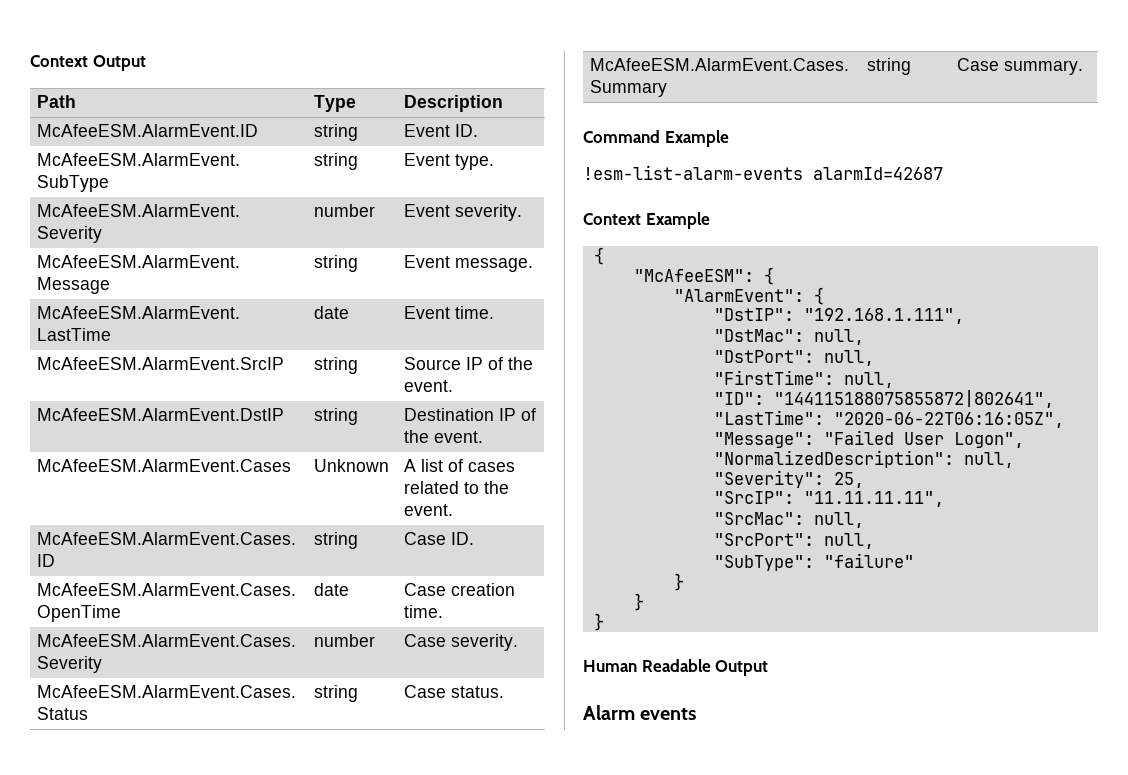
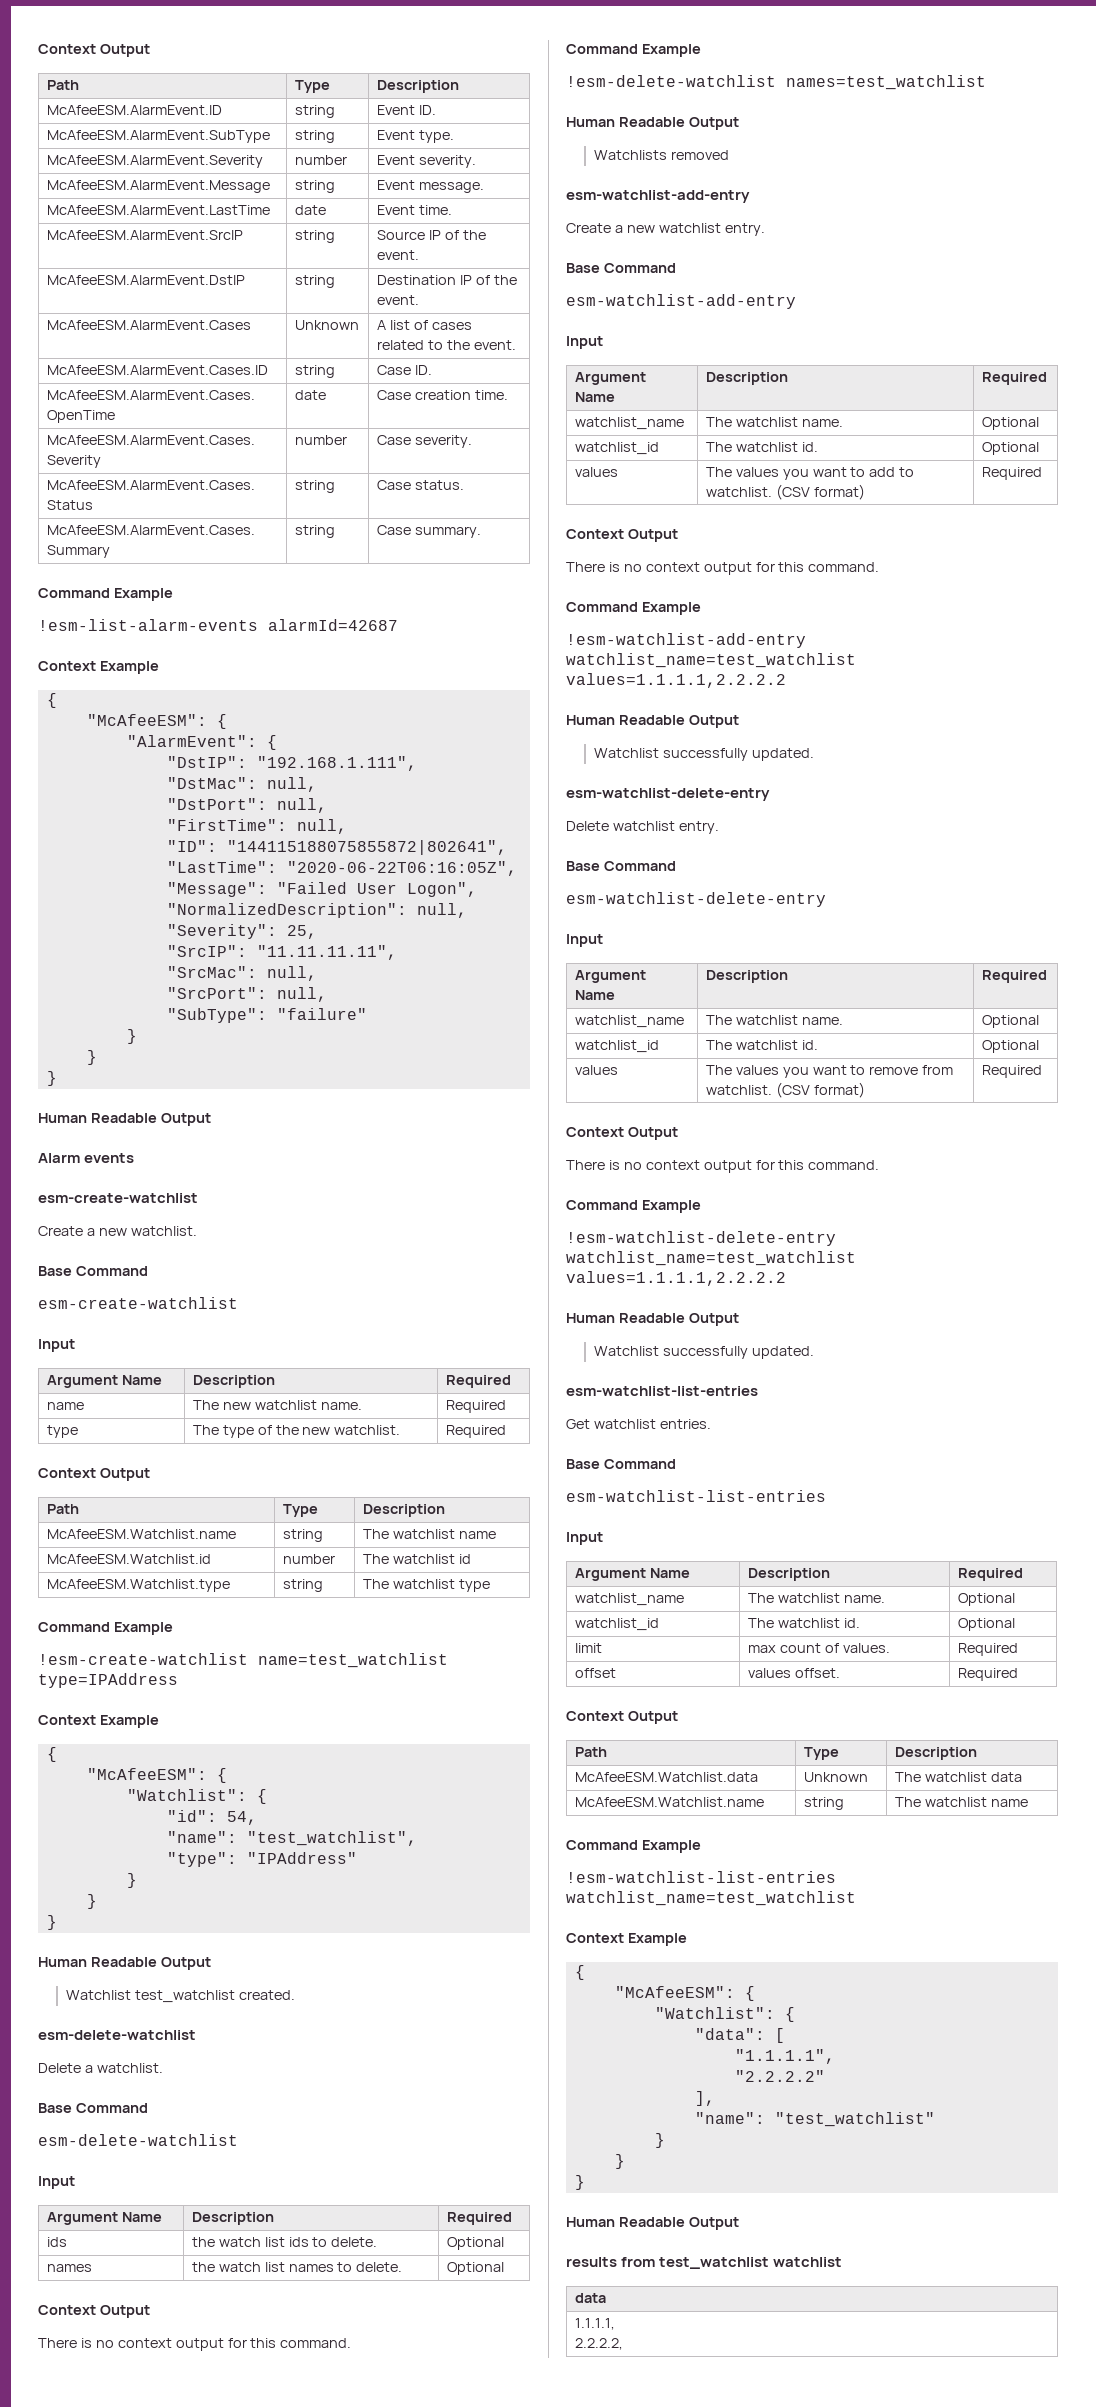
(697, 714) none -> [38,1193,198,1203] [38,1226,197,1236] [38,1266,148,1276] [38,1297,238,1309] [38,1339,75,1352] [46,1375,162,1388] [192,1375,275,1388] [445,1375,511,1388] [46,1402,84,1410] [192,1400,362,1410] [445,1400,506,1413] [46,1425,78,1438] [192,1425,401,1438] [445,1425,506,1438] [38,1468,150,1481] [46,1504,79,1514] [282,1504,318,1517] [362,1504,445,1517] [46,1529,236,1539] [282,1529,323,1542] [362,1529,496,1539] [46,1554,211,1564] [282,1554,335,1564] [362,1554,471,1564] [46,1579,230,1592] [282,1579,323,1592] [362,1579,490,1592] [38,1622,173,1635] [38,1653,448,1668] [38,1673,178,1688] [38,1715,159,1728] [46,1747,57,1762] [86,1768,227,1783] [126,1789,267,1804] [166,1810,257,1825] [166,1831,417,1846] [166,1852,357,1867] [126,1873,137,1888] [86,1894,97,1909] [46,1915,57,1930] [38,1957,211,1970] [66,1990,295,2003] [38,2030,196,2040] [38,2063,163,2073] [38,2103,148,2113] [38,2134,238,2146] [38,2176,75,2189] [46,2212,162,2225] [191,2212,274,2225] [446,2212,512,2225] [46,2237,67,2247] [191,2237,378,2247] [446,2237,504,2250] [46,2264,92,2272] [191,2262,403,2272] [446,2262,504,2275] [38,2305,150,2318] [38,2338,352,2351] [566,44,701,57] [566,75,986,90] [566,117,739,130] [594,150,730,160] [566,190,750,203] [566,223,765,236] [566,263,676,273] [566,294,796,309] [566,336,603,349] [574,372,646,385] [574,392,615,402] [705,372,788,385] [981,372,1047,385] [574,417,684,430] [705,417,843,427] [981,417,1039,430] [574,442,659,455] [705,442,818,452] [981,442,1039,455] [574,467,618,477] [705,467,915,480] [705,484,865,500] [981,467,1042,480] [566,529,678,542] [566,562,880,575] [566,602,701,615] [566,633,806,648] [566,653,856,668] [566,673,786,688] [566,715,739,728] [594,748,814,761] [566,788,770,801] [566,821,719,834] [566,861,676,871] [566,892,826,907] [566,934,603,947] [574,970,646,983] [574,990,615,1000] [705,970,788,983] [981,970,1047,983] [574,1015,684,1028] [705,1015,843,1025] [981,1015,1039,1028] [574,1040,659,1053] [705,1040,818,1050] [981,1040,1039,1053] [574,1065,618,1075] [705,1065,954,1078] [705,1082,865,1098] [981,1065,1042,1078] [566,1127,678,1140] [566,1160,880,1173] [566,1200,701,1213] [566,1231,836,1246] [566,1251,856,1266] [566,1271,786,1286] [566,1313,739,1326] [594,1346,814,1359] [566,1386,758,1396] [566,1419,711,1429] [566,1459,676,1469] [566,1490,826,1502] [566,1532,603,1545] [574,1568,690,1581] [747,1568,830,1581] [957,1568,1023,1581] [574,1593,684,1606] [747,1593,885,1603] [957,1593,1015,1606] [574,1618,659,1631] [747,1618,860,1628] [957,1618,1015,1631] [574,1643,602,1653] [747,1643,890,1653] [957,1643,1018,1656] [574,1668,616,1678] [747,1668,840,1678] [957,1668,1018,1681] [566,1711,678,1724] [574,1747,607,1757] [803,1747,839,1760] [894,1747,977,1760] [574,1772,758,1782] [803,1772,868,1782] [894,1772,1022,1782] [574,1797,764,1807] [803,1797,844,1810] [894,1797,1028,1807] [566,1840,701,1853] [566,1871,836,1883] [566,1891,856,1906] [566,1933,687,1946] [574,1965,585,1980] [614,1986,755,2001] [654,2007,795,2022] [694,2028,785,2043] [734,2049,835,2064] [734,2070,825,2082] [694,2091,715,2106] [694,2112,935,2127] [654,2133,665,2148] [614,2154,625,2169] [574,2175,585,2190] [566,2217,739,2230] [566,2257,843,2269] [574,2293,606,2303] [574,2318,615,2330] [574,2338,623,2350] // esm-create-watchlist // Create a new watchlist. // Base Command // esm-create-watchlist // Input // Argument Name | Description | Required // name | The new watchlist name. | Required // type | The type of the new watchlist. | Required // Context Output // Path | Type | Description // McAfeeESM.Watchlist.name | string | The watchlist name // McAfeeESM.Watchlist.id | number | The watchlist id // McAfeeESM.Watchlist.type | string | The watchlist type // Command Example // !esm-create-watchlist name=test_watchlist type=IPAddress // Context Example // { // "McAfeeESM": { // "Watchlist": { // "id": 54, // "name": "test_watchlist", // "type": "IPAddress" // } // } // } // Human Readable Output // Watchlist test_watchlist created. // esm-delete-watchlist // Delete a watchlist. // Base Command // esm-delete-watchlist // Input // Argument Name | Description | Required // ids | the watch list ids to delete. | Optional // names | the watch list names to delete. | Optional // Context Output // There is no context output for this command. // Command Example // !esm-delete-watchlist names=test_watchlist // Human Readable Output // Watchlists removed // esm-watchlist-add-entry // Create a new watchlist entry. // Base Command // esm-watchlist-add-entry // Input // Argument Name | Description | Required // watchlist_name | The watchlist name. | Optional // watchlist_id | The watchlist id. | Optional // values | The values you want to add to watchlist. (CSV format) | Required // Context Output // There is no context output for this command. // Command Example // !esm-watchlist-add-entry watchlist_name=test_watchlist values=1.1.1.1,2.2.2.2 // Human Readable Output // Watchlist successfully updated. // esm-watchlist-delete-entry // Delete watchlist entry. // Base Command // esm-watchlist-delete-entry // Input // Argument Name | Description | Required // watchlist_name | The watchlist name. | Optional // watchlist_id | The watchlist id. | Optional // values | The values you want to remove from watchlist. (CSV format) | Required // Context Output // There is no context output for this command. // Command Example // !esm-watchlist-delete-entry watchlist_name=test_watchlist values=1.1.1.1,2.2.2.2 // Human Readable Output // Watchlist successfully updated. // esm-watchlist-list-entries // Get watchlist entries. // Base Command // esm-watchlist-list-entries // Input // Argument Name | Description | Required // watchlist_name | The watchlist name. | Optional // watchlist_id | The watchlist id. | Optional // limit | max count of values. | Required // offset | values offset. | Required // Context Output // Path | Type | Description // McAfeeESM.Watchlist.data | Unknown | The watchlist data // McAfeeESM.Watchlist.name | string | The watchlist name // Command Example // !esm-watchlist-list-entries watchlist_name=test_watchlist // Context Example // { // "McAfeeESM": { // "Watchlist": { // "data": [ // "1.1.1.1", // "2.2.2.2" // ], // "name": "test_watchlist" // } // } // } // Human Readable Output // results from test_watchlist watchlist // data // 1.1.1.1, // 2.2.2.2,

